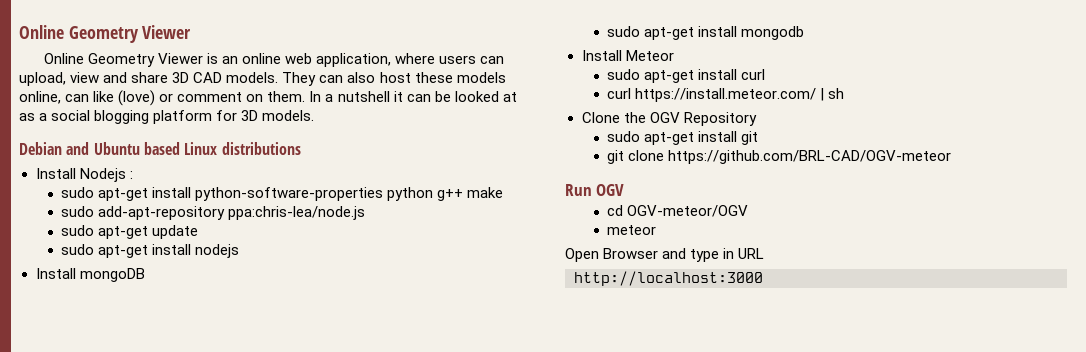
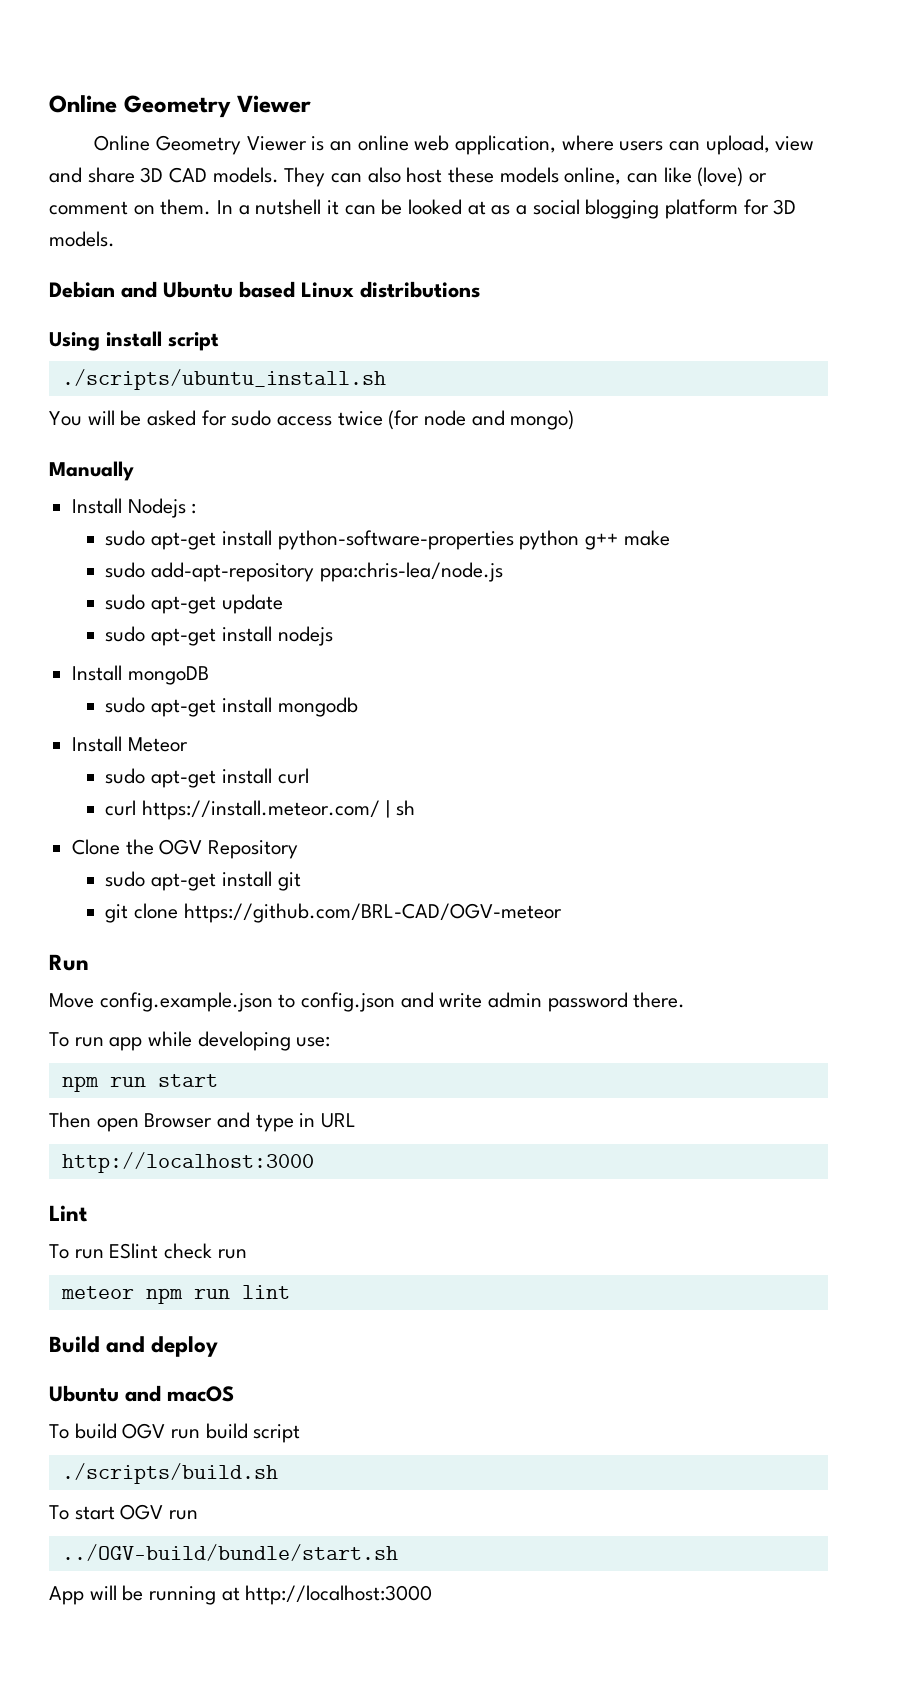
(301, 148) none -> [49,331,219,351] [61,369,386,390] [49,410,575,430] [49,461,134,481] // Using install script // ./scripts/ubuntu_install.sh // You will be asked for sudo access twice (for node and mongo) // Manually
[596,184,625,196] [607,205,749,217] [607,225,657,235] [565,248,599,262] OGV // cd OGV-meteor/OGV // meteor // Open -> [49,992,686,1012] [49,1031,331,1051] [61,1074,218,1092] [49,1112,139,1132] // Move config.example.json to config.json and write admin password there. // To run app while developing use: // npm run start // Then open
(763, 278) none -> [49,1205,87,1222] [49,1243,247,1259] [60,1285,290,1304] [49,1336,219,1357] [49,1385,234,1402] [49,1423,301,1443] [61,1463,278,1484] [49,1504,199,1520] [61,1544,398,1561] [49,1585,433,1605] // Lint // To run ESlint check run // meteor npm run lint // Build and deploy // Ubuntu and macOS // To build OGV run build script // ./scripts/build.sh // To start OGV run // ../OGV-build/bundle/start.sh // App will be running at http://localhost:3000

